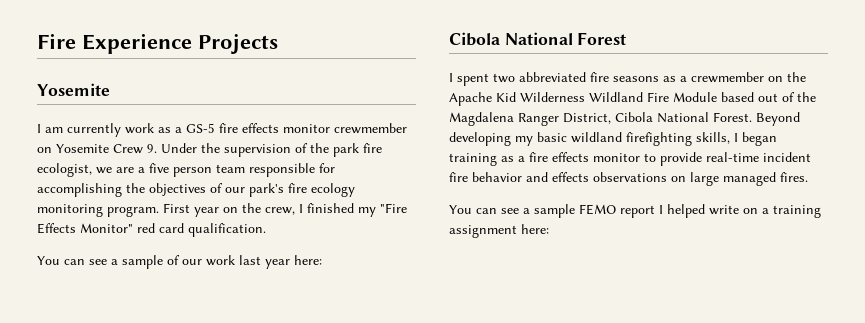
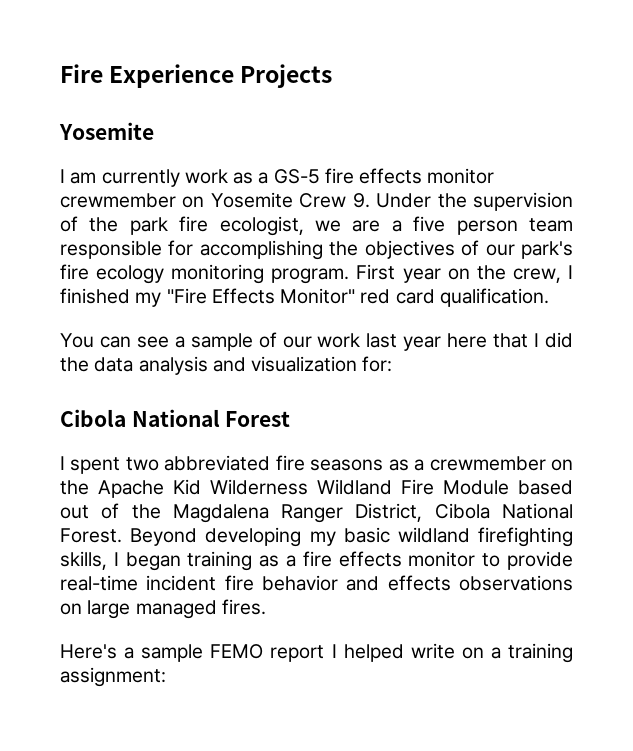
[294,255,322,265] here: -> [447,332,573,348] [60,356,393,375] here that I did the data analysis and visualization for:
[449,205,519,214] You can see -> [60,644,117,659] Here's
[449,224,549,238] assignment here: -> [60,667,166,687] assignment:

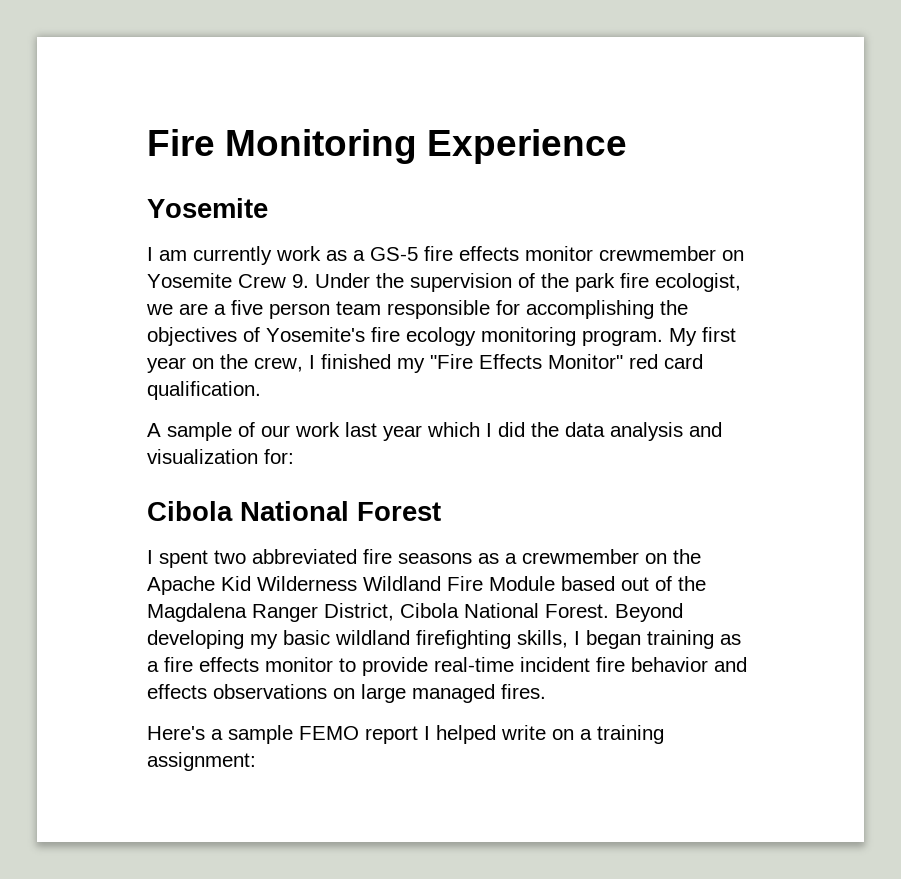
[60,64,103,83] Fire -> [147,129,417,164] Fire Monitoring
[240,64,333,88] Projects -> (627, 146) none
[485,241,574,259] our park's -> [266,327,365,342] Yosemite's
[356,264,396,280] First -> [669,327,736,346] My first
[60,333,185,348] You can see a -> [147,423,161,437] A
[447,333,529,348] here that -> [427,422,480,437] which

